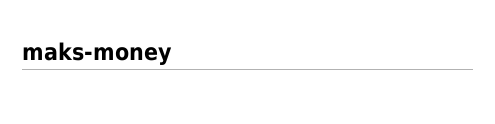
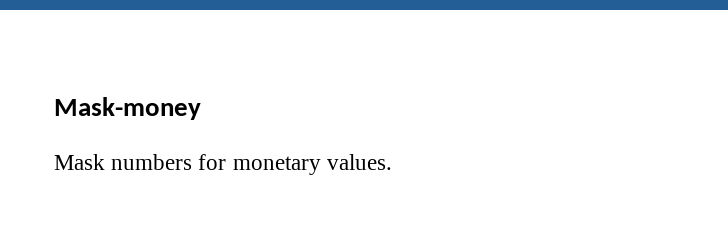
[22,42,172,65] maks-money -> [54,97,201,120] [54,154,392,175] Mask-money // Mask numbers for monetary values.

